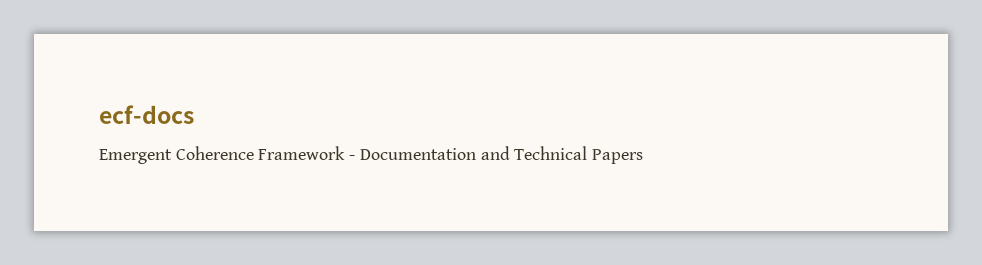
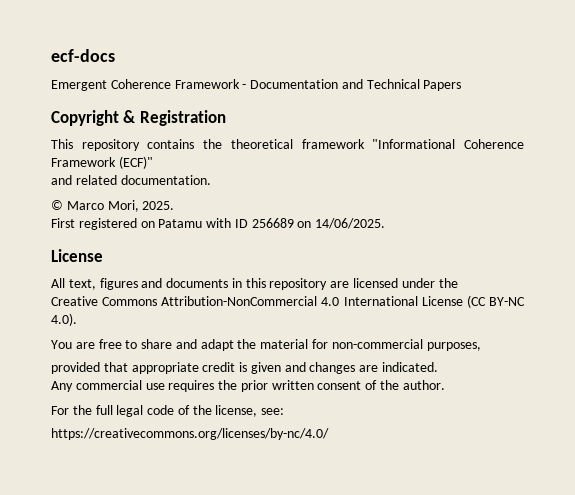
(644, 156) none -> [51,110,226,126] [51,139,524,151] [51,156,153,169] [51,175,211,185] [51,200,175,212] [51,218,386,230] [51,249,103,262] [51,278,458,290] [51,295,525,308] [51,313,77,326] [51,339,481,351] [51,362,439,374] [51,380,445,392] [51,405,285,417] [51,428,329,440] // Copyright & Registration // This repository contains the theoretical framework "Informational Coherence Framework (ECF)" // and related documentation. // © Marco Mori, 2025. // First registered on Patamu with ID 256689 on 14/06/2025. // License // All text, figures and documents in this repository are licensed under the // Creative Commons Attribution-NonCommercial 4.0 International License (CC BY-NC 4.0). // You are free to share and adapt the material for non-commercial purposes, // provided that appropriate credit is given and changes are indicated. // Any commercial use requires the prior written consent of the author. // For the full legal code of the license, see: // https://creativecommons.org/licenses/by-nc/4.0/

